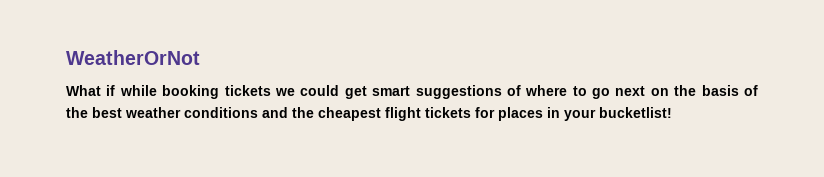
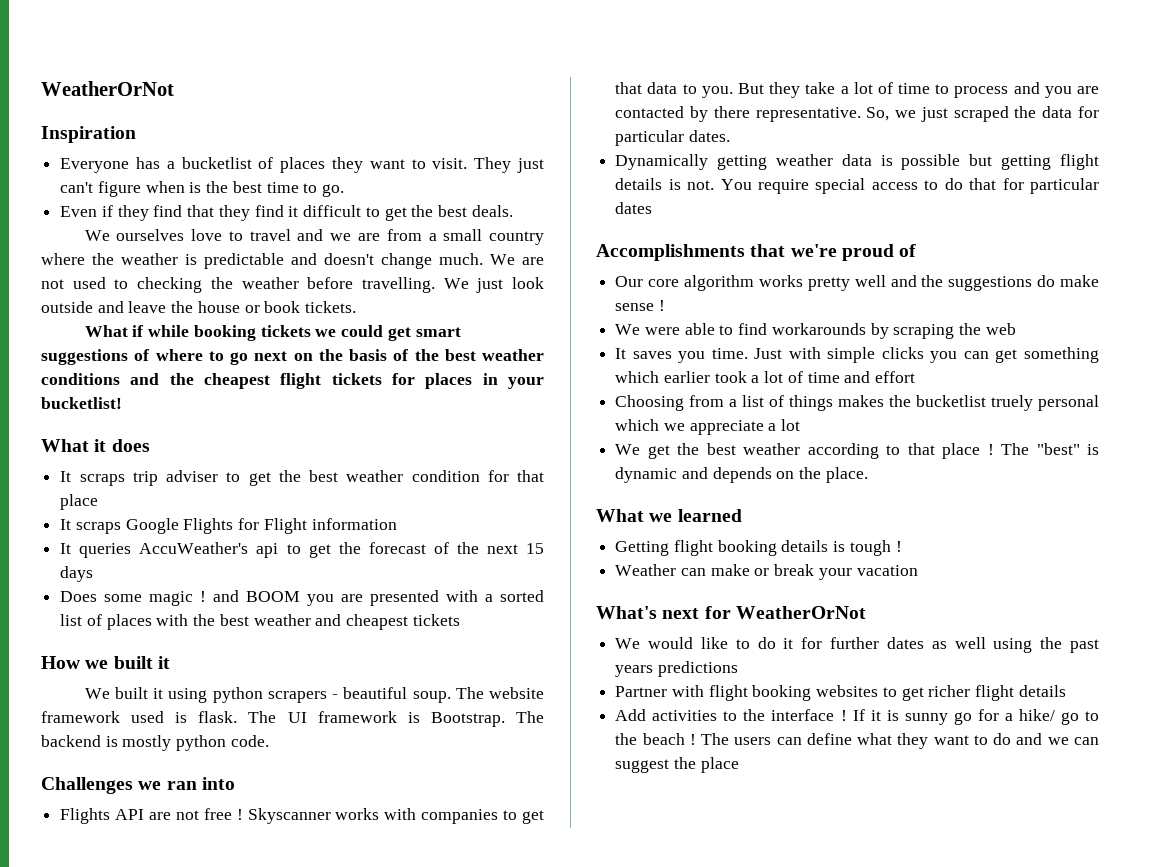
[66,50,200,65] WeatherOrNot -> [41,81,174,96] [41,126,136,143] [60,157,544,173] [60,181,345,197] [60,205,513,221] [84,229,544,245] [41,253,544,269] [41,277,544,293] [41,301,357,313] WeatherOrNot // Inspiration // Everyone has a bucketlist of places they want to visit. They just can't figure when is the best time to go. // Even if they find that they find it difficult to get the best deals. // We ourselves love to travel and we are from a small country where the weather is predictable and doesn't change much. We are not used to checking the weather before travelling. We just look outside and leave the house or book tickets.
(672, 112) none -> [41,439,150,452] [60,470,544,486] [60,494,99,510] [60,518,397,534] [60,542,544,558] [60,566,94,582] [60,590,545,606] [60,614,460,630] [41,656,170,669] [84,687,544,703] [41,711,544,727] [41,735,269,751] [41,777,235,794] [60,808,544,824] [615,82,1099,98] [615,106,1099,122] [615,130,730,146] [615,154,1099,170] [615,178,1099,194] [615,202,653,214] [596,244,917,261] [615,275,1099,291] [615,300,665,311] [615,323,1016,339] [615,347,1099,363] [615,371,916,383] [615,395,1099,411] [615,419,801,435] [615,443,1099,459] [615,467,868,483] [596,509,742,522] [615,540,902,556] [615,564,918,580] [596,606,866,619] [615,637,1099,653] [615,661,738,677] [615,685,1066,701] [615,709,1099,725] [615,733,1100,749] [615,757,739,773] // What it does // It scraps trip adviser to get the best weather condition for that place // It scraps Google Flights for Flight information // It queries AccuWeather's api to get the forecast of the next 15 days // Does some magic ! and BOOM you are presented with a sorted list of places with the best weather and cheapest tickets // How we built it // We built it using python scrapers - beautiful soup. The website framework used is flask. The UI framework is Bootstrap. The backend is mostly python code. // Challenges we ran into // Flights API are not free ! Skyscanner works with companies to get that data to you. But they take a lot of time to process and you are contacted by there representative. So, we just scraped the data for particular dates. // Dynamically getting weather data is possible but getting flight details is not. You require special access to do that for particular dates // Accomplishments that we're proud of // Our core algorithm works pretty well and the suggestions do make sense ! // We were able to find workarounds by scraping the web // It saves you time. Just with simple clicks you can get something which earlier took a lot of time and effort // Choosing from a list of things makes the bucketlist truely personal which we appreciate a lot // We get the best weather according to that place ! The "best" is dynamic and depends on the place. // What we learned // Getting flight booking details is tough ! // Weather can make or break your vacation // What's next for WeatherOrNot // We would like to do it for further dates as well using the past years predictions // Partner with flight booking websites to get richer flight details // Add activities to the interface ! If it is sunny go for a hike/ go to the beach ! The users can define what they want to do and we can suggest the place

